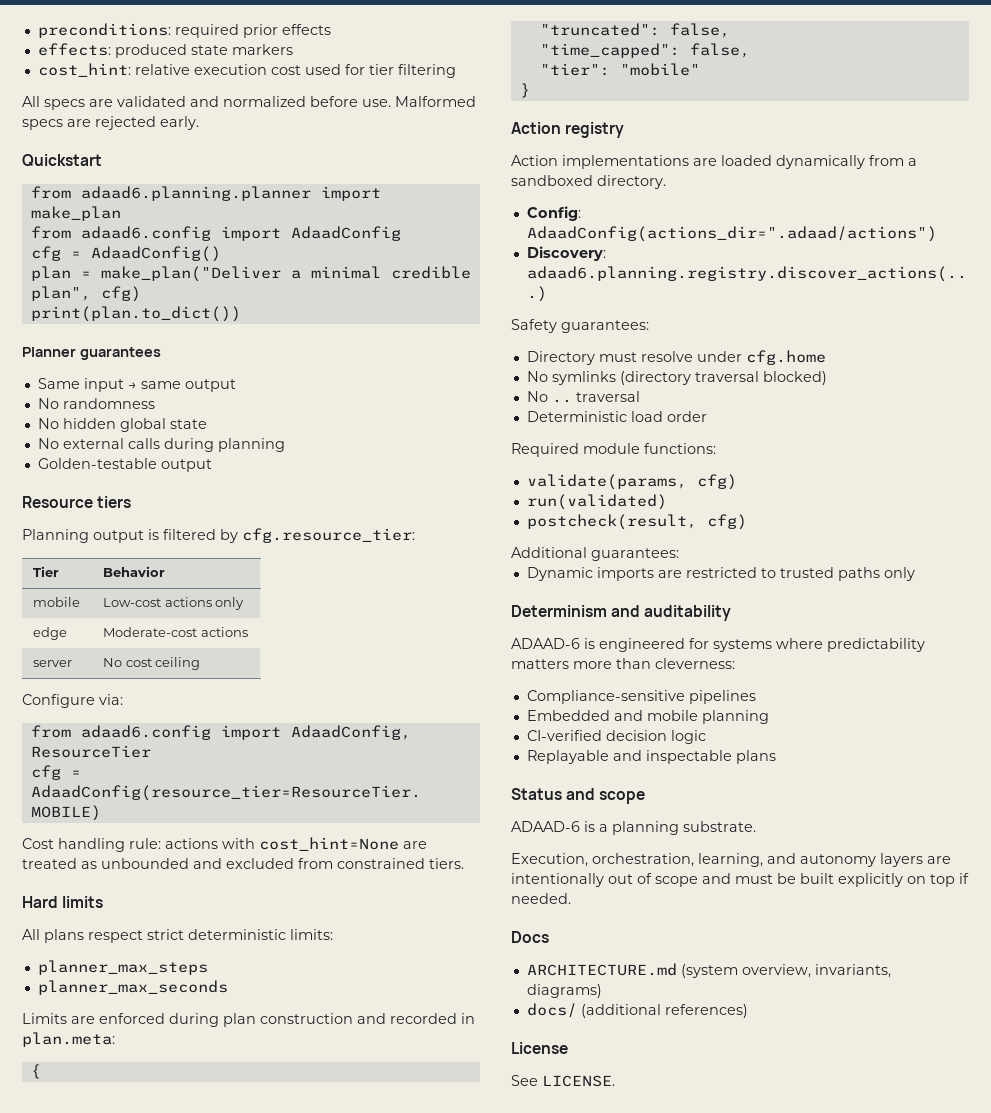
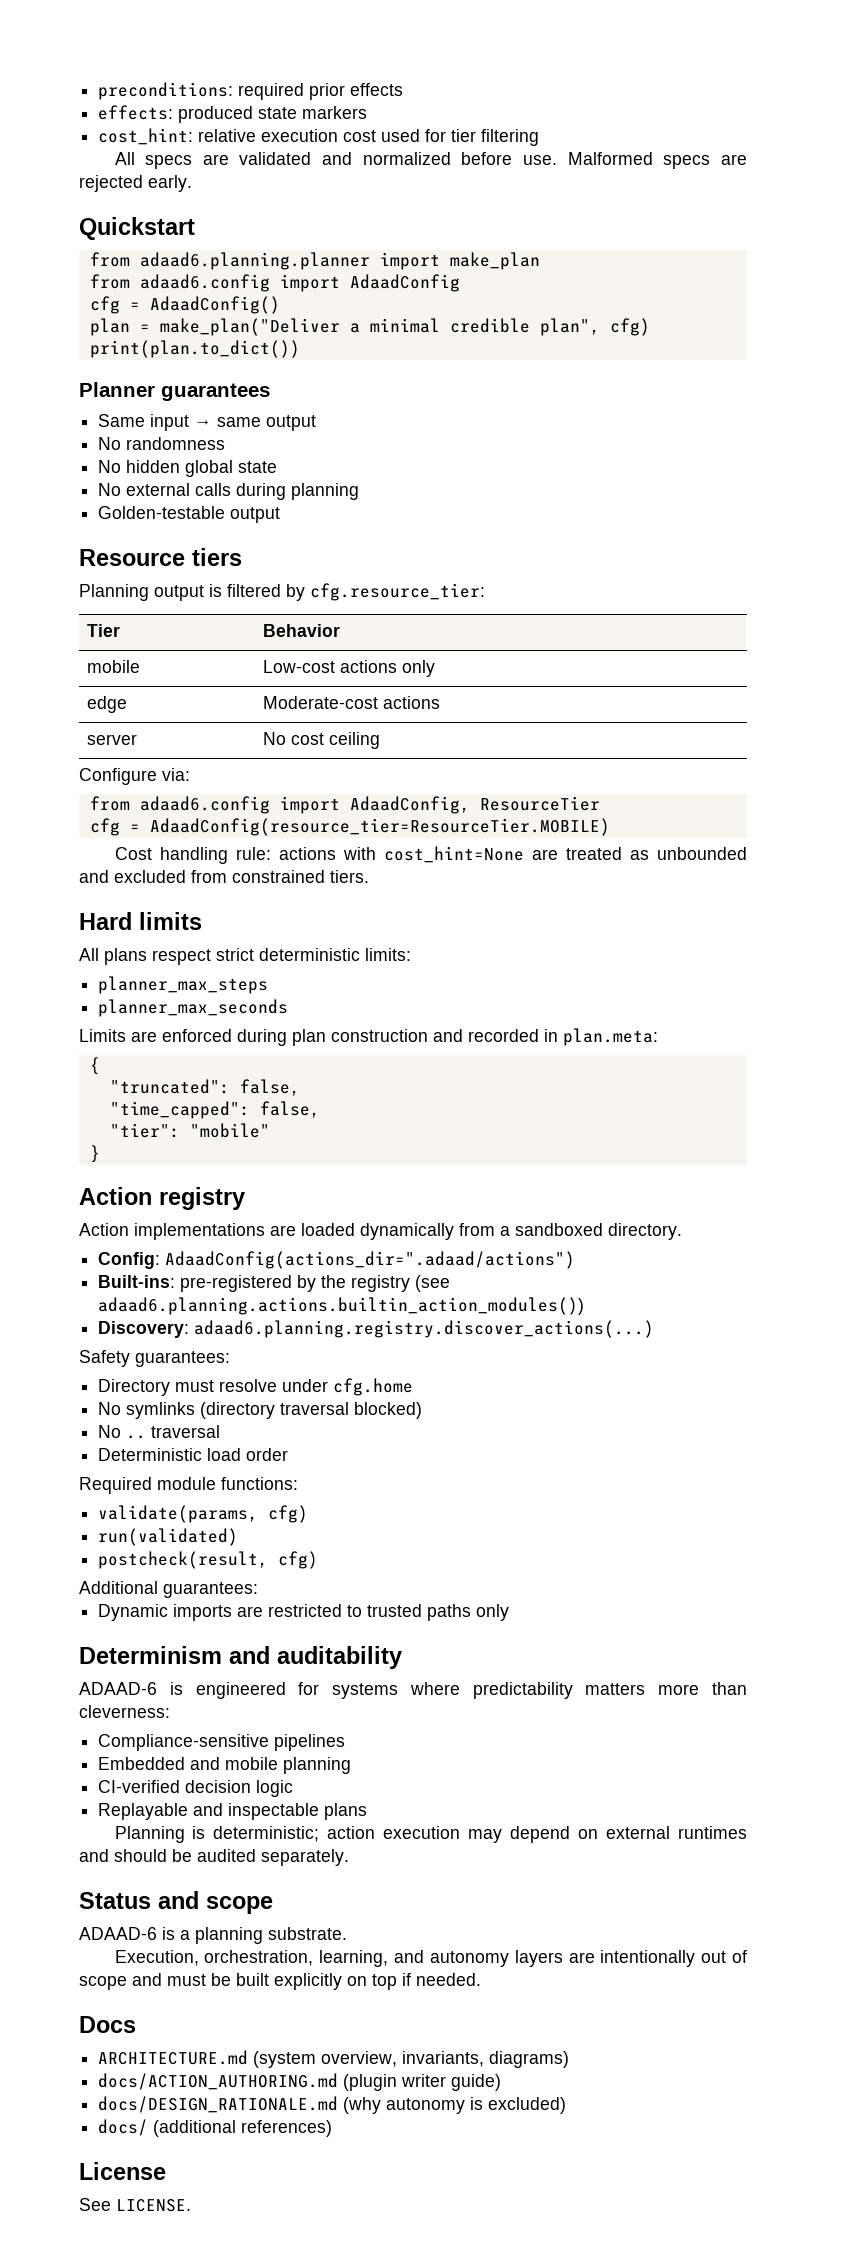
(937, 234) none -> [98,1275,451,1292] [98,1297,585,1315] // Built-ins: pre-registered by the registry (see adaad6.planning.actions.builtin_action_modules())
(776, 757) none -> [114,1826,747,1843] [79,1849,349,1866] // Planning is deterministic; action execution may depend on external runtimes and should be audited separately.
(602, 991) none -> [98,2073,502,2091] [98,2096,567,2114] // docs/ACTION_AUTHORING.md (plugin writer guide) // docs/DESIGN_RATIONALE.md (why autonomy is excluded)

